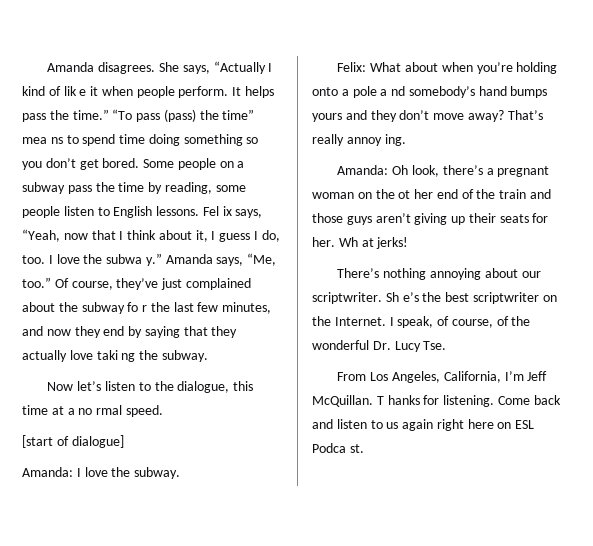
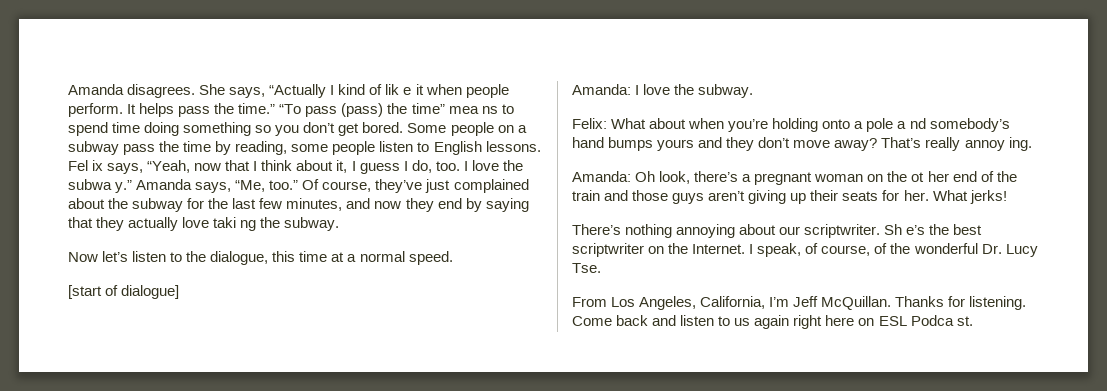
[127,302,148,312] fo r -> [187,198,205,209] for
[78,405,123,415] no rmal -> [359,251,405,262] normal
[338,237,374,247] Wh at -> [932,190,968,201] What
[376,395,420,405] T hanks -> [895,296,945,307] Thanks

